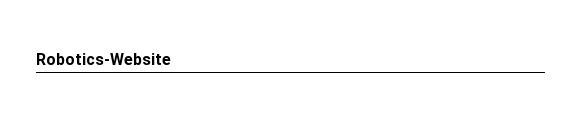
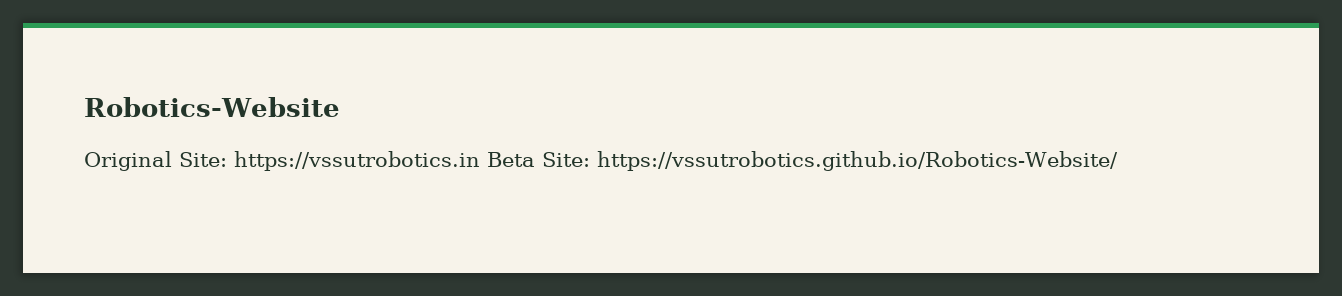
(171, 59) none -> [84,151,1118,171] // Original Site: https://vssutrobotics.in Beta Site: https://vssutrobotics.github.io/Robotics-Website/

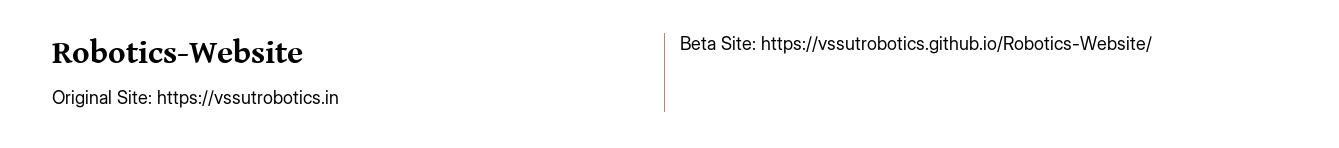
(480, 161) none -> (339, 99) //

